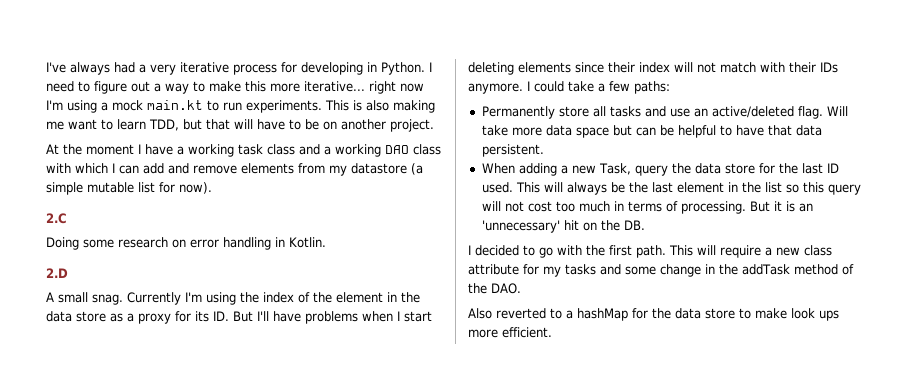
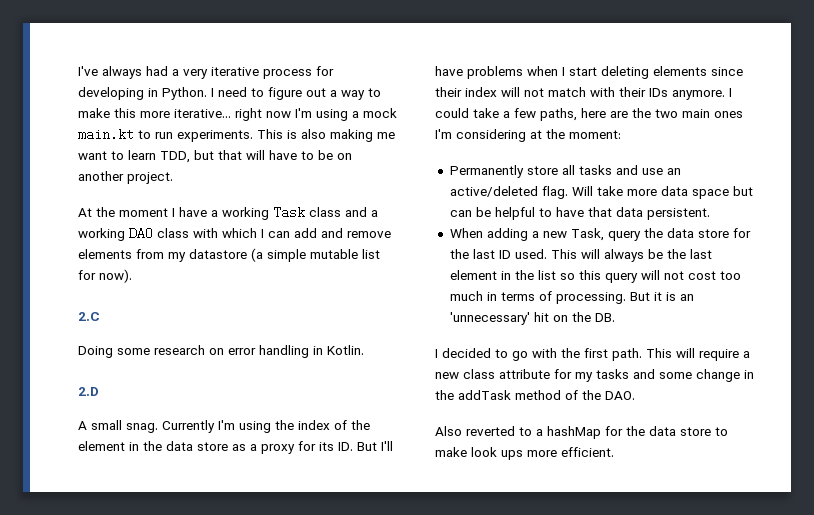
[238,144,263,155] task -> [273,206,305,219] Task
[634,81,670,94] paths: -> [540,108,743,121] [435,129,621,142] paths, here are the two main ones I'm considering at the moment:

